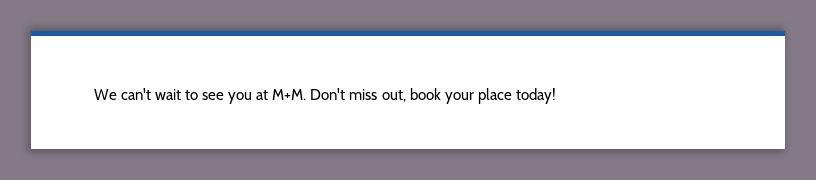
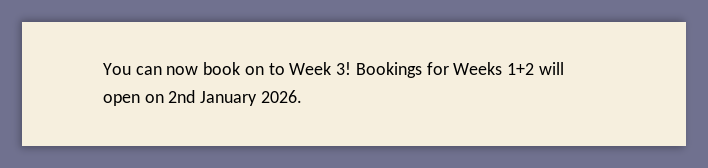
[94,88,556,104] We can't wait to see you at M+M. Don't miss out, book your place today! -> [103,62,564,78] [103,90,302,106] You can now book on to Week 3! Bookings for Weeks 1+2 will open on 2nd January 2026.

